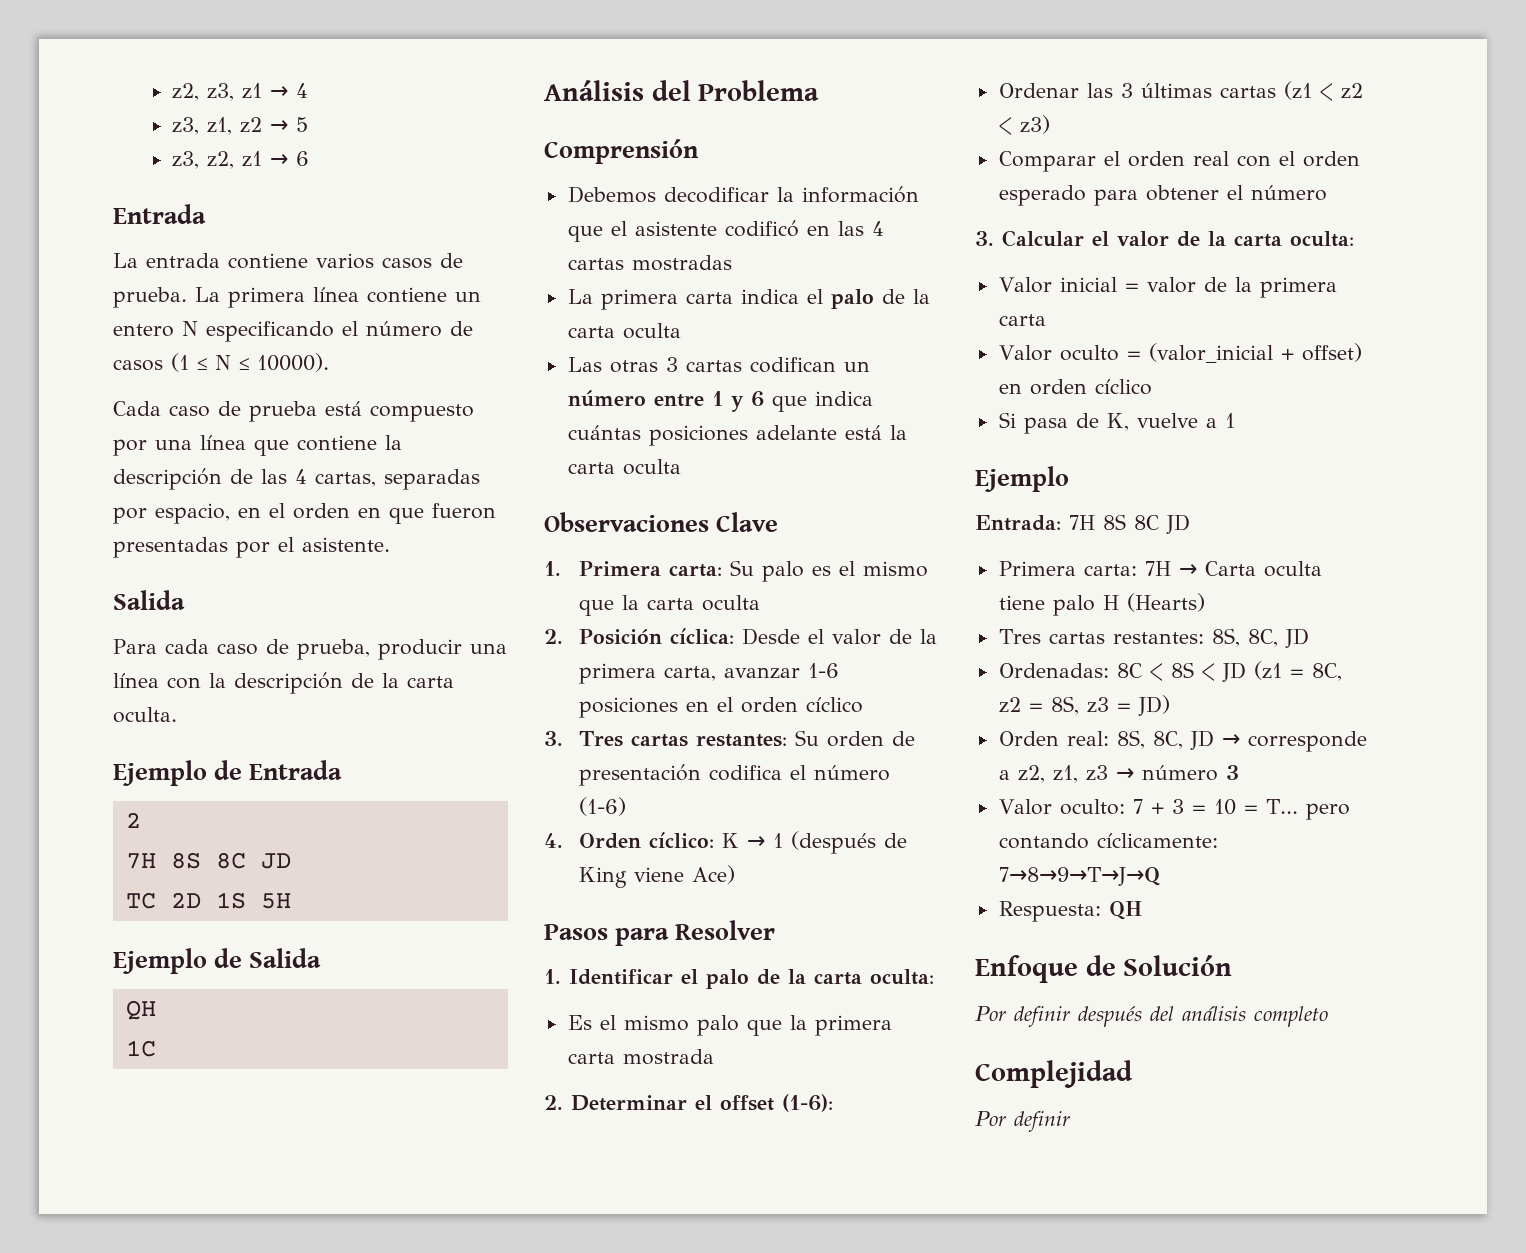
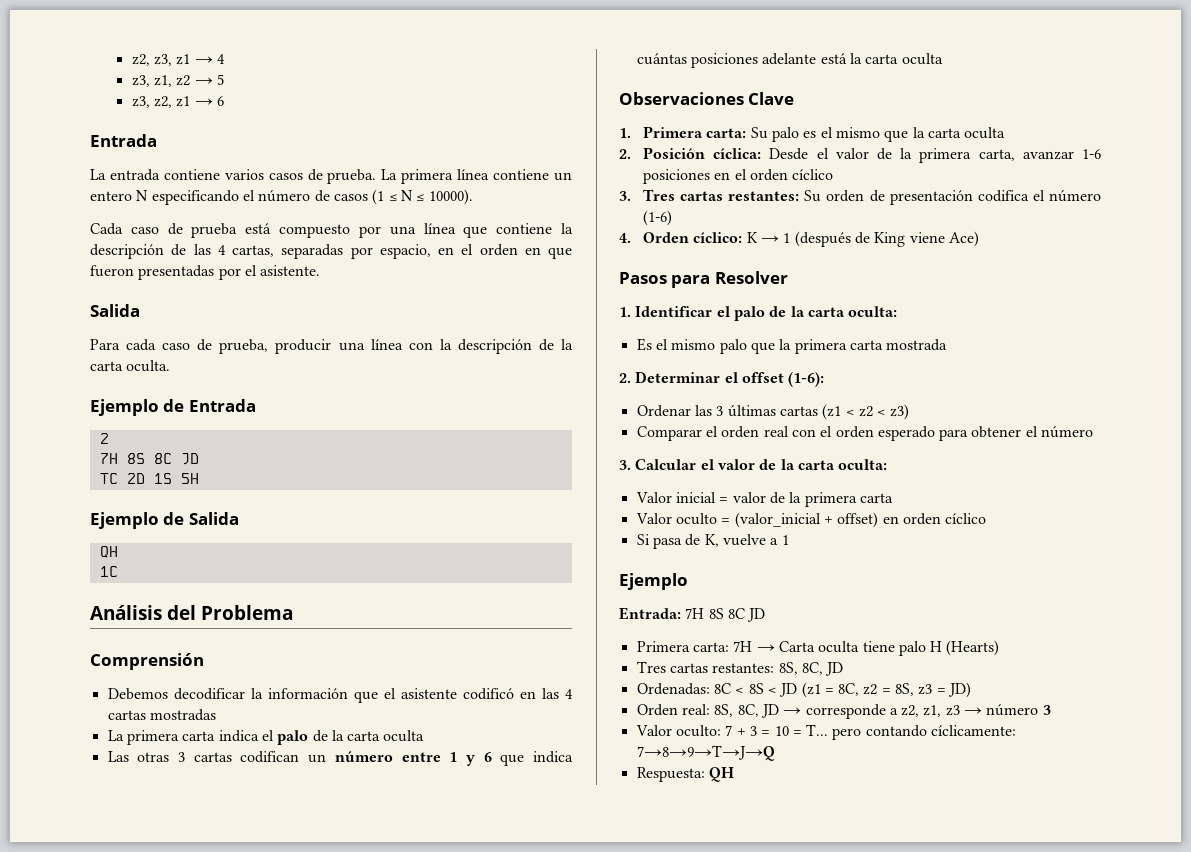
[975,955,1233,983] [975,1006,1328,1027] [975,1060,1133,1088] [975,1111,1070,1132] // Enfoque de Solución // Por definir después del análisis completo // Complejidad // Por definir -> (734, 774) none

